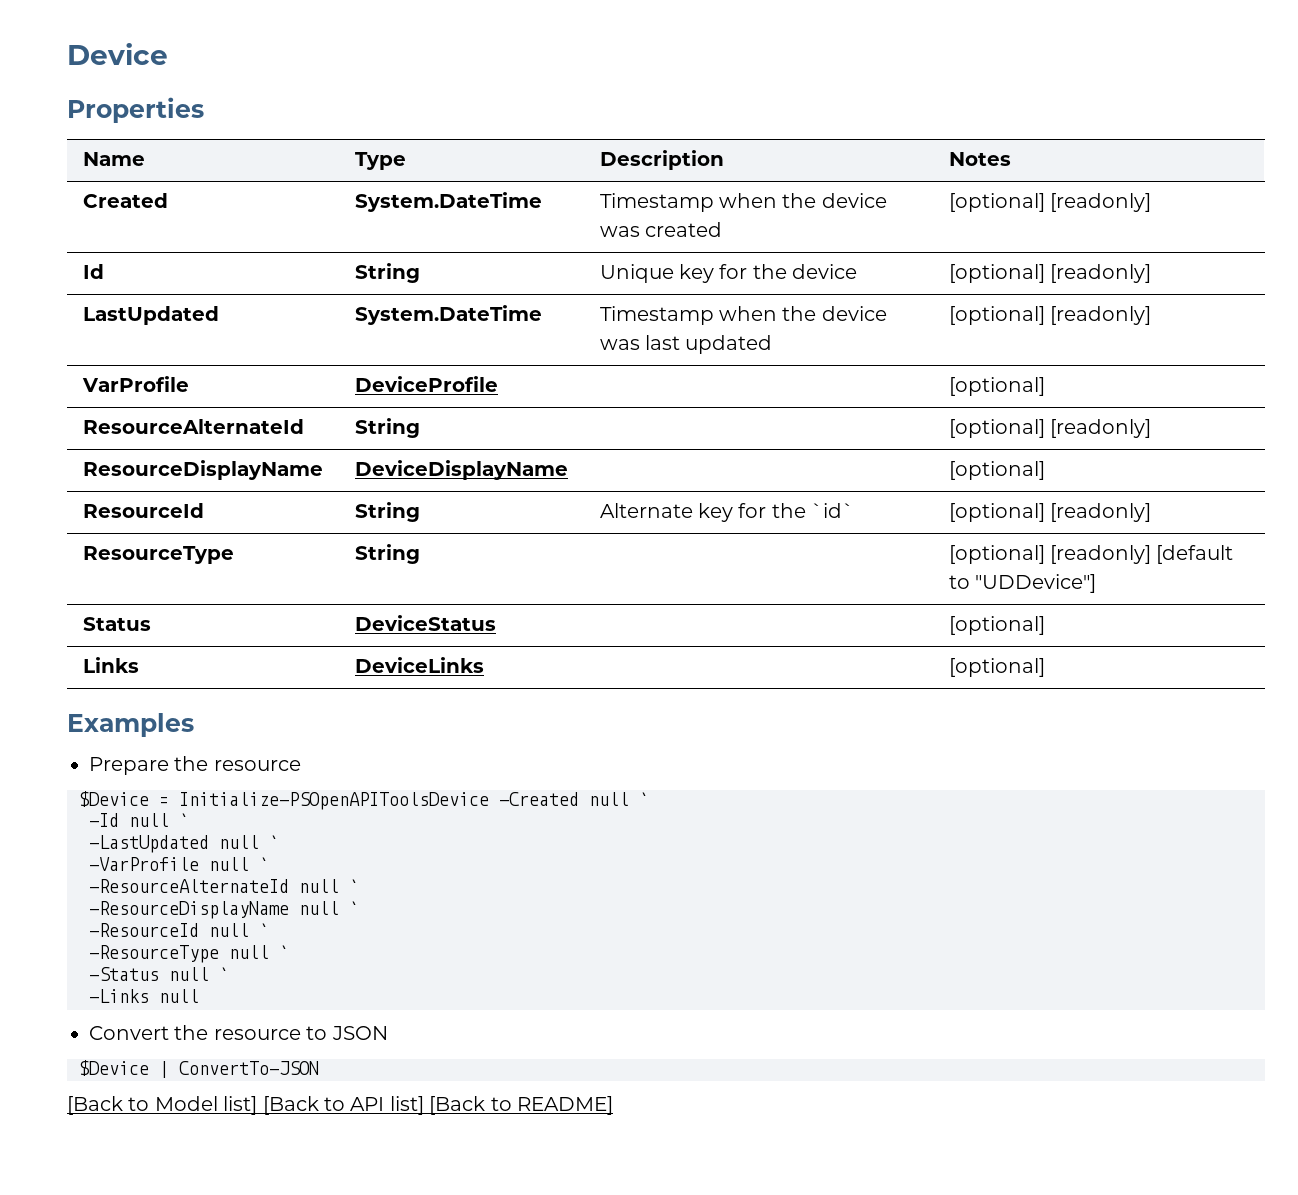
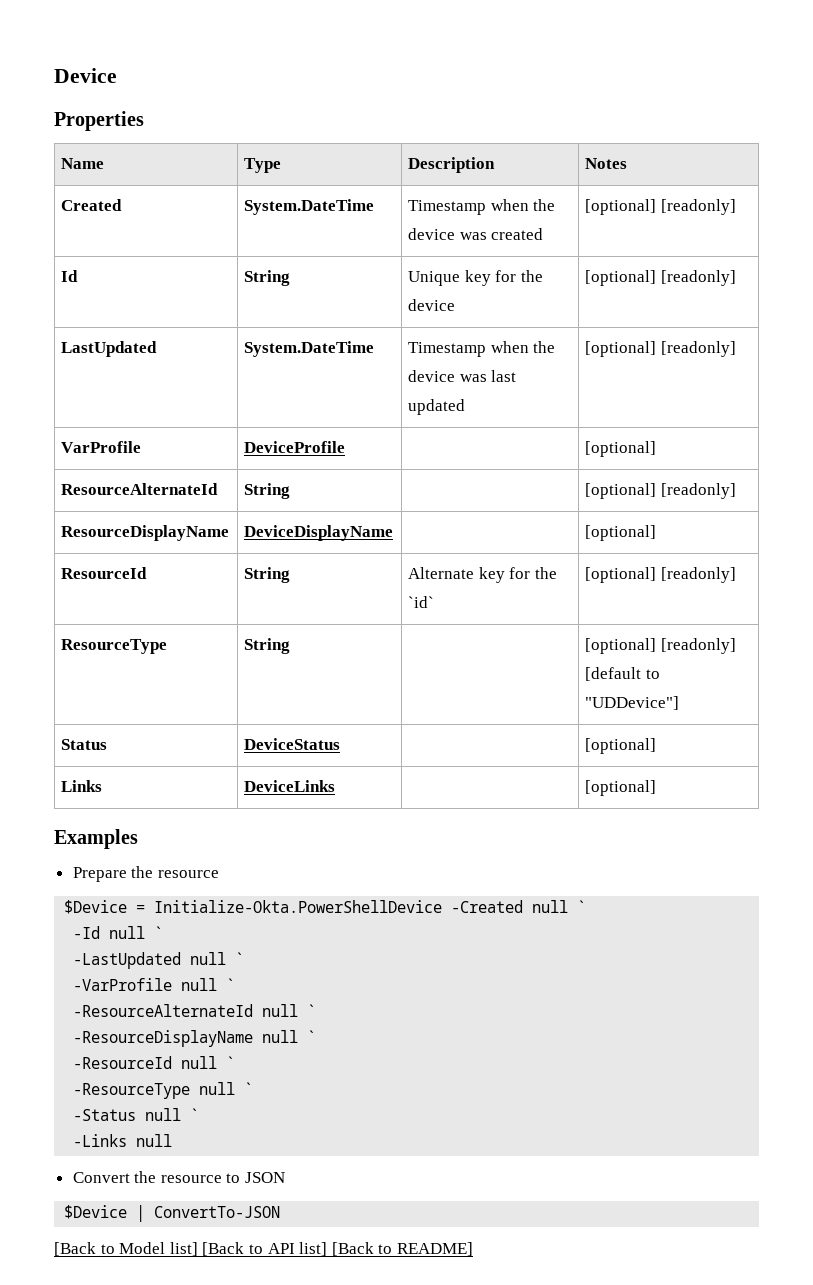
[179,792,489,810] Initialize-PSOpenAPIToolsDevice -> [154,900,443,913] Initialize-Okta.PowerShellDevice

